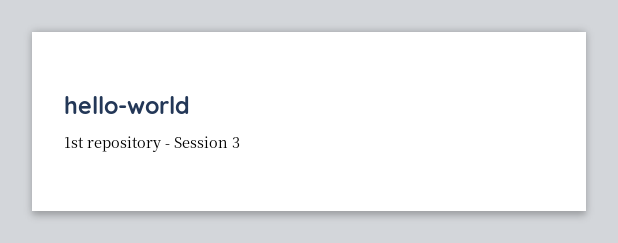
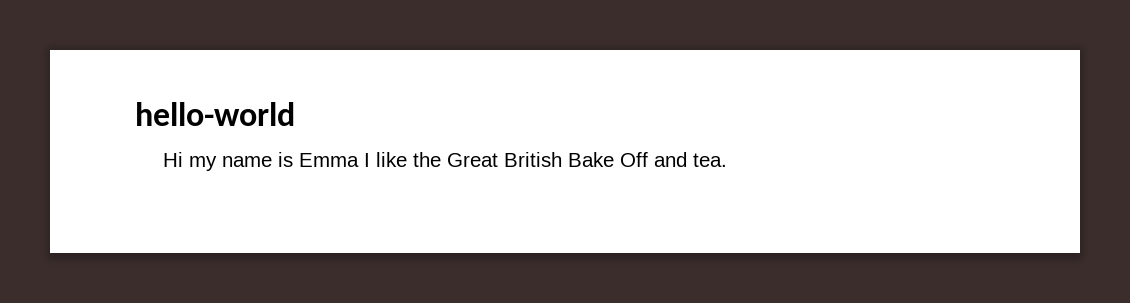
[64,136,240,152] 1st repository - Session 3 -> [163,152,728,171] Hi my name is Emma I like the Great British Bake Off and tea.

